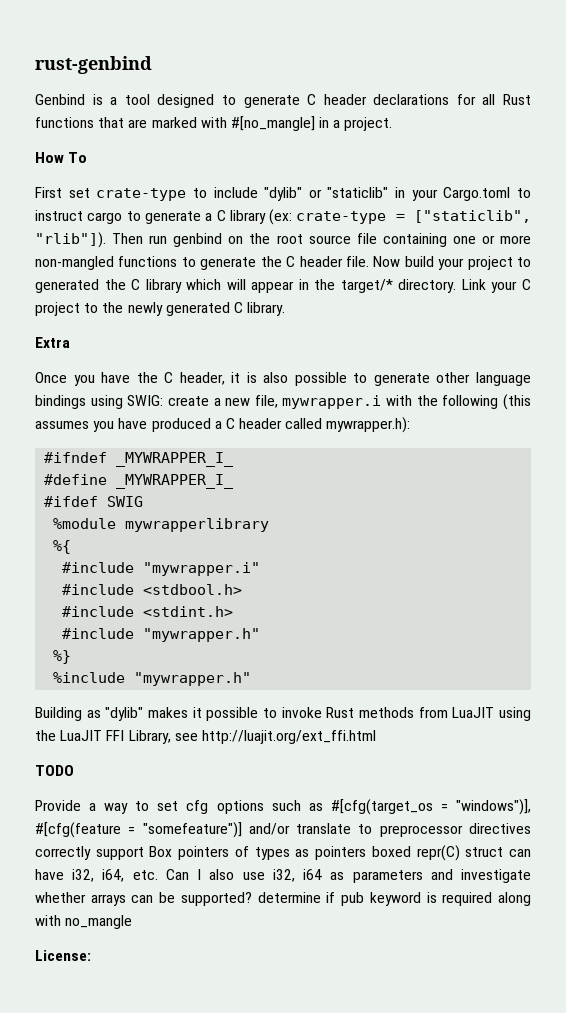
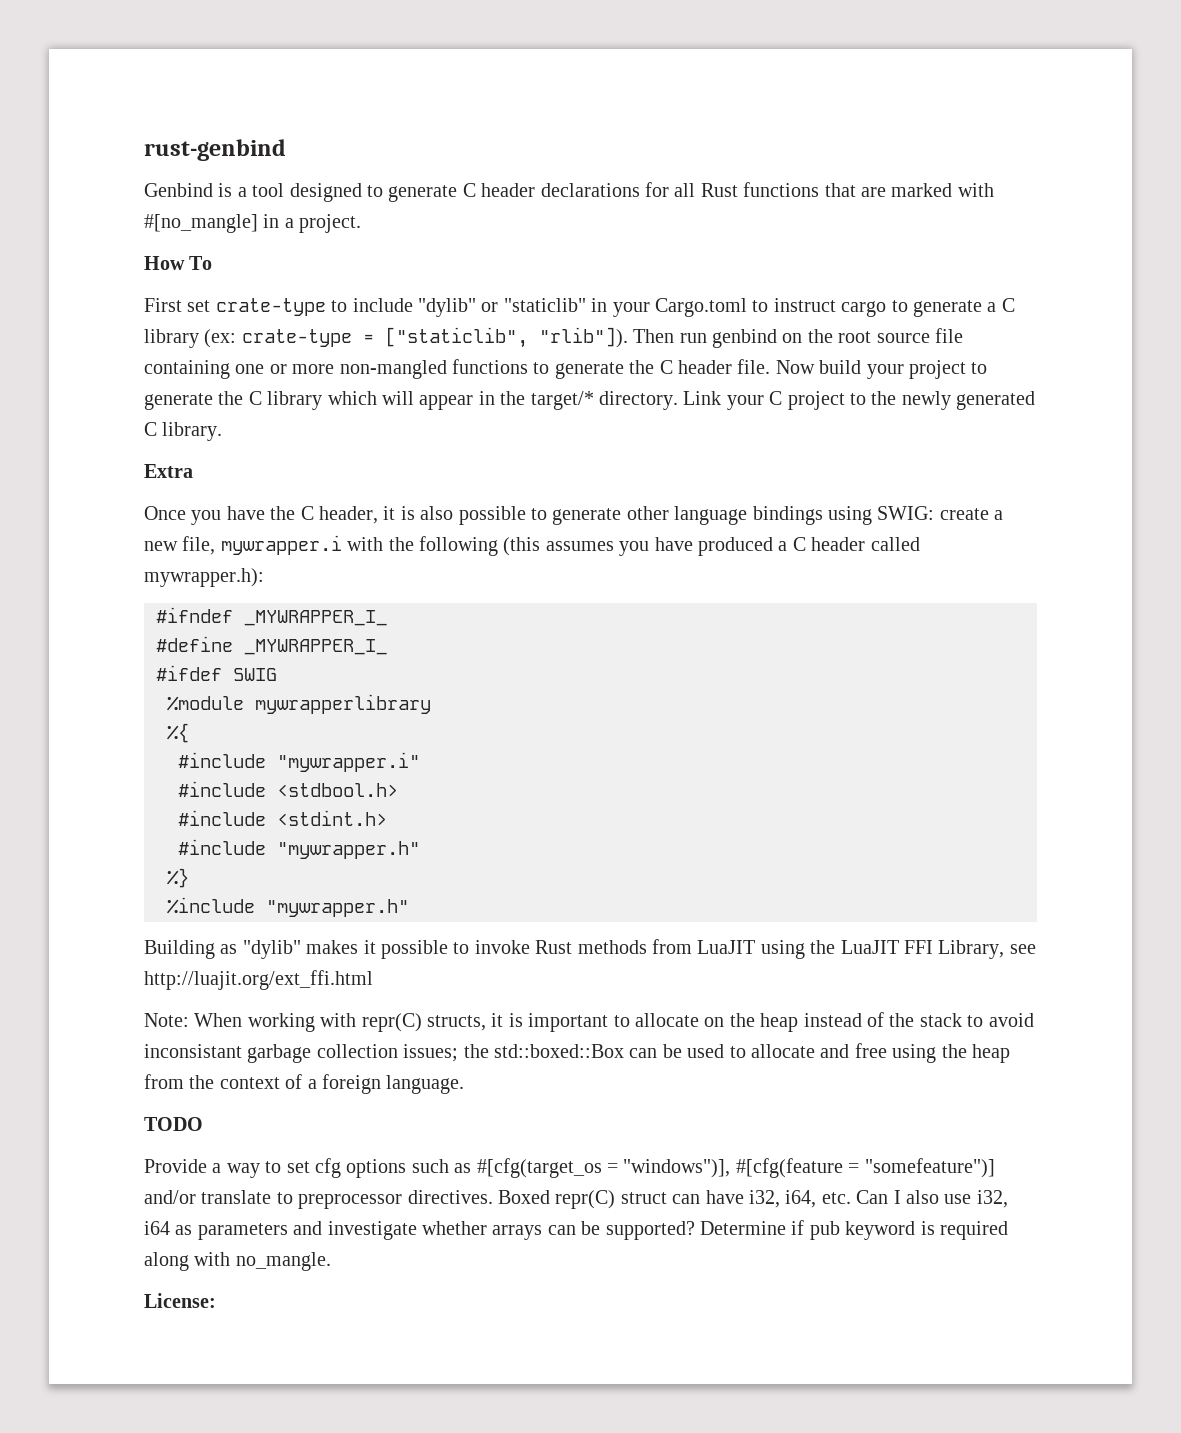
[35,279,99,293] generated -> [144,393,213,410] generate
(376, 737) none -> [144,1012,1034,1032] [144,1043,1010,1063] [144,1074,465,1094] // Note: When working with repr(C) structs, it is important to allocate on the heap instead of the stack to avoid inconsistant garbage collection issues; the std::boxed::Box can be used to allocate and free using the heap from the context of a foreign language.
[468,823,531,834] [35,846,411,860] directives correctly support Box pointers of types as pointers boxed -> [407,1190,550,1204] directives. Boxed
[257,892,321,903] determine -> [699,1221,786,1235] Determine
[65,915,133,929] no_mangle -> [235,1252,331,1271] no_mangle.

